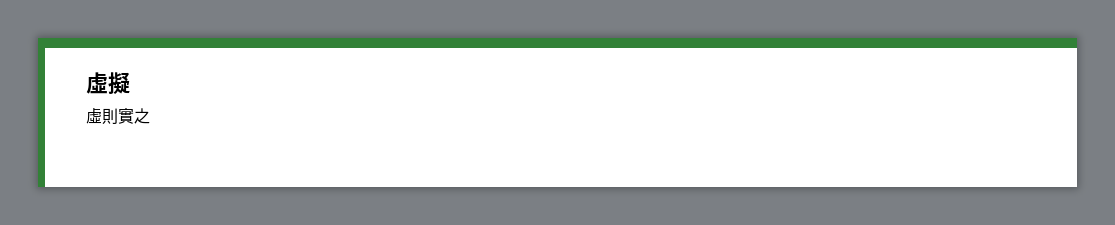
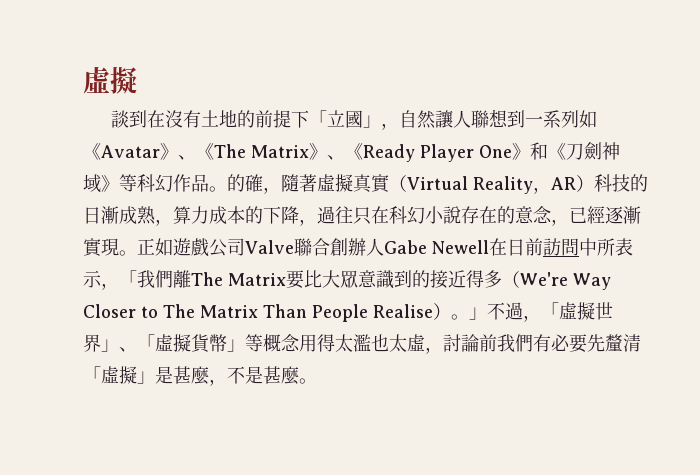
[86,108,150,125] 虛則實之 -> [110,109,597,130] [83,142,620,162] [83,174,648,194] [83,206,641,226] [83,238,633,257] [83,270,611,290] [83,302,613,322] [83,334,641,354] [83,366,317,386] 談到在沒有土地的前提下「立國」，自然讓人聯想到一系列如《Avatar》、《The Matrix》、《Ready Player One》和《刀劍神域》等科幻作品。的確，隨著虛擬真實（Virtual Reality，AR）科技的日漸成熟，算力成本的下降，過往只在科幻小說存在的意念，已經逐漸實現。正如遊戲公司Valve聯合創辦人Gabe Newell在日前訪問中所表示，「我們離The Matrix要比大眾意識到的接近得多（We're Way Closer to The Matrix Than People Realise）。」不過，「虛擬世界」、「虛擬貨幣」等概念用得太濫也太虛，討論前我們有必要先釐清「虛擬」是甚麼，不是甚麼。

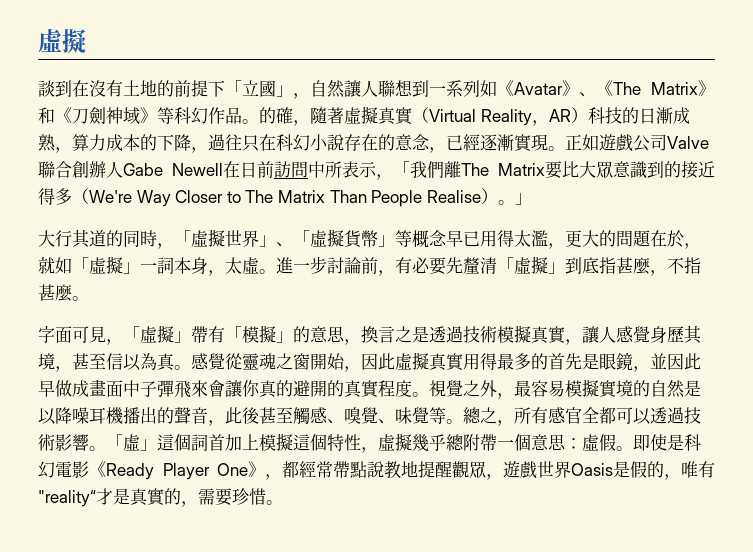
[327,143,530,162] 、《Ready Player One》 -> (715, 88) none
[487,302,523,320] 不過 -> [38,229,157,248] // 大行其道的同時
(300, 343) none -> [446,230,480,247] 早已
[371,334,533,354] 也太虛，討論前我們 -> [548,230,701,249] [38,256,395,276] ，更大的問題在於，就如「虛擬」一詞本身，太虛。進一步討論前，
[155,366,173,384] 是 -> [565,257,616,274] 到底指
[245,366,263,384] 是 -> [684,257,701,274] 指
(317, 381) none -> [38,325,702,345] [38,352,701,372] [38,379,701,399] [38,407,701,426] [38,433,701,453] [38,461,715,480] [38,488,283,507] // 字面可見，「虛擬」帶有「模擬」的意思，換言之是透過技術模擬真實，讓人感覺身歷其境，甚至信以為真。感覺從靈魂之窗開始，因此虛擬真實用得最多的首先是眼鏡，並因此早做成畫面中子彈飛來會讓你真的避開的真實程度。視覺之外，最容易模擬實境的自然是以降噪耳機播出的聲音，此後甚至觸感、嗅覺、味覺等。總之，所有感官全都可以透過技術影響。「虛」這個詞首加上模擬這個特性，虛擬幾乎總附帶一個意思：虛假。即使是科幻電影《Ready Player One》，都經常帶點說教地提醒觀眾，遊戲世界Oasis是假的，唯有"reality“才是真實的，需要珍惜。

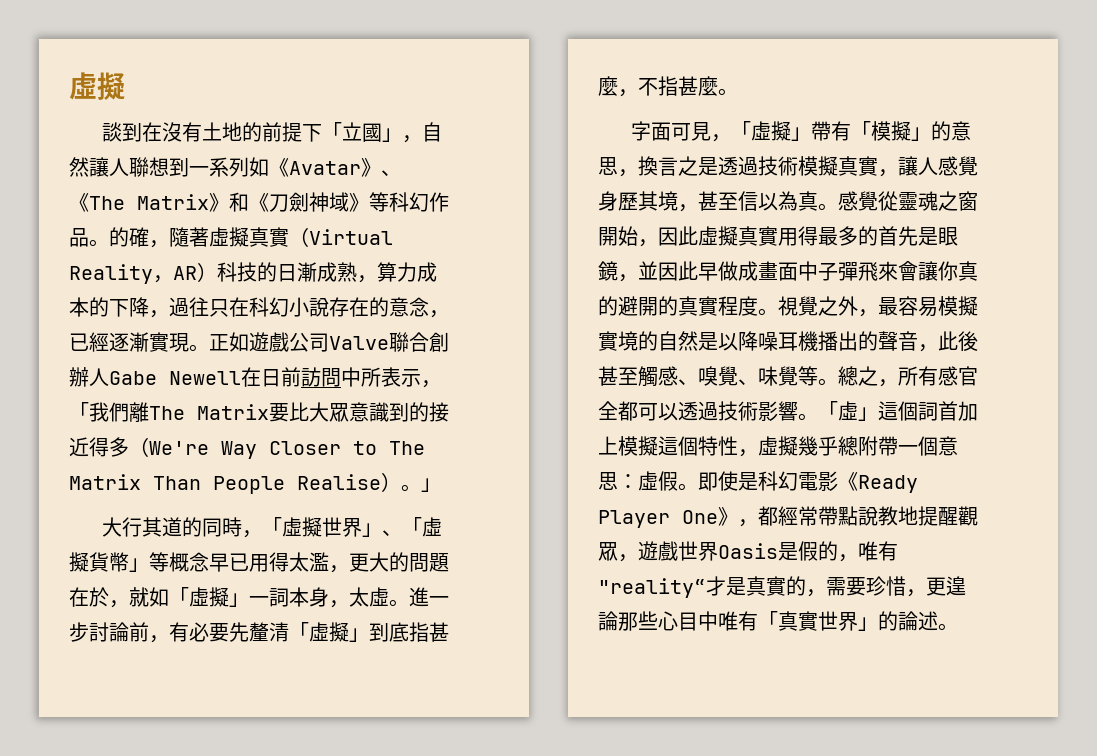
(266, 496) none -> [906,576,966,597] [598,611,938,631] ，更遑論那些心目中唯有「真實世界」的論述

